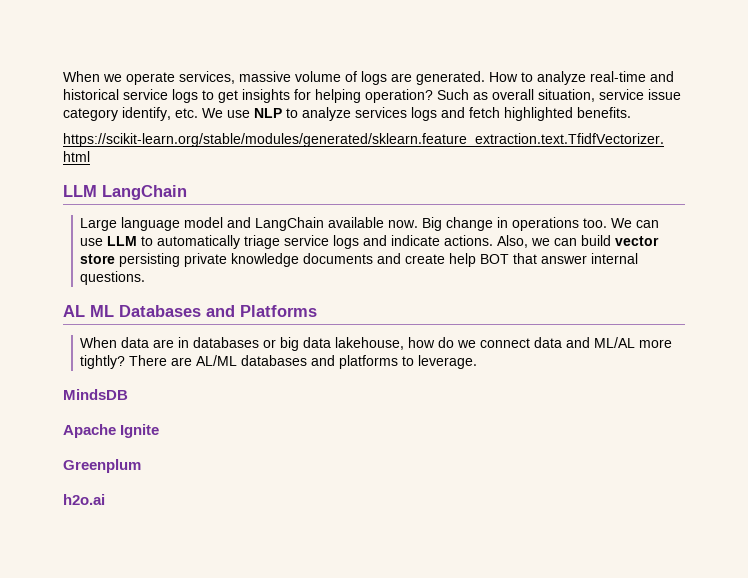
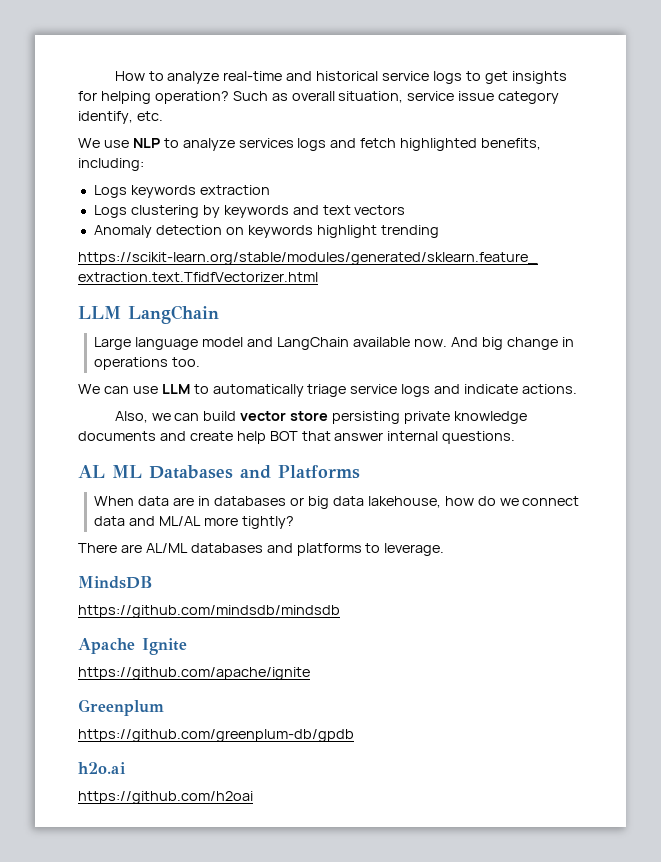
[63,71,485,85] When we operate services, massive volume of logs are generated. -> (114, 76) none
(198, 113) none -> (163, 116) //
[577,107,631,118] benefits. -> [481,138,542,150] [78,158,144,171] [93,185,270,198] [93,205,406,218] [93,225,439,238] benefits, including: // Logs keywords extraction // Logs clustering by keywords and text vectors // Anomaly detection on keywords highlight trending
[422,217,443,231] Big -> [450,337,503,350] And big
(608, 223) none -> (201, 362) //
(494, 240) none -> (578, 389) //
(126, 362) none -> (295, 522) //
(128, 394) none -> [78,605,340,618] // https://github.com/mindsdb/mindsdb
(160, 431) none -> [78,667,310,680] // https://github.com/apache/ignite
(141, 466) none -> [78,729,354,742] // https://github.com/greenplum-db/gpdb
(105, 499) none -> [78,791,253,804] // https://github.com/h2oai

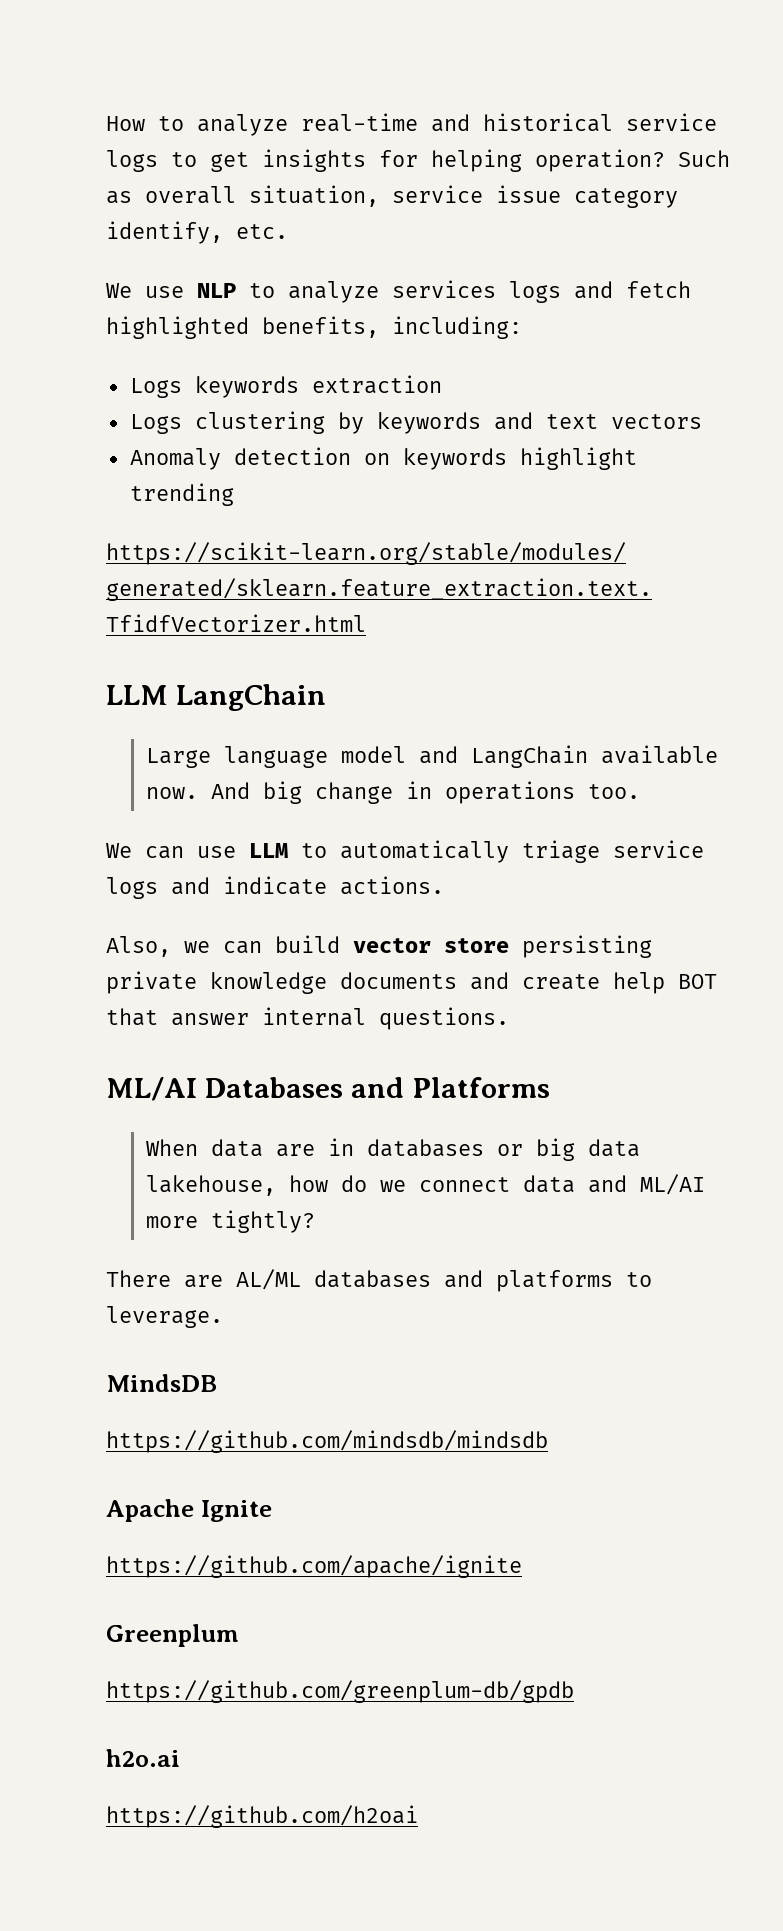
[78,465,142,478] AL ML -> [106,1077,197,1101] ML/AI
[159,516,202,526] ML/AL -> [640,1174,706,1195] ML/AI

